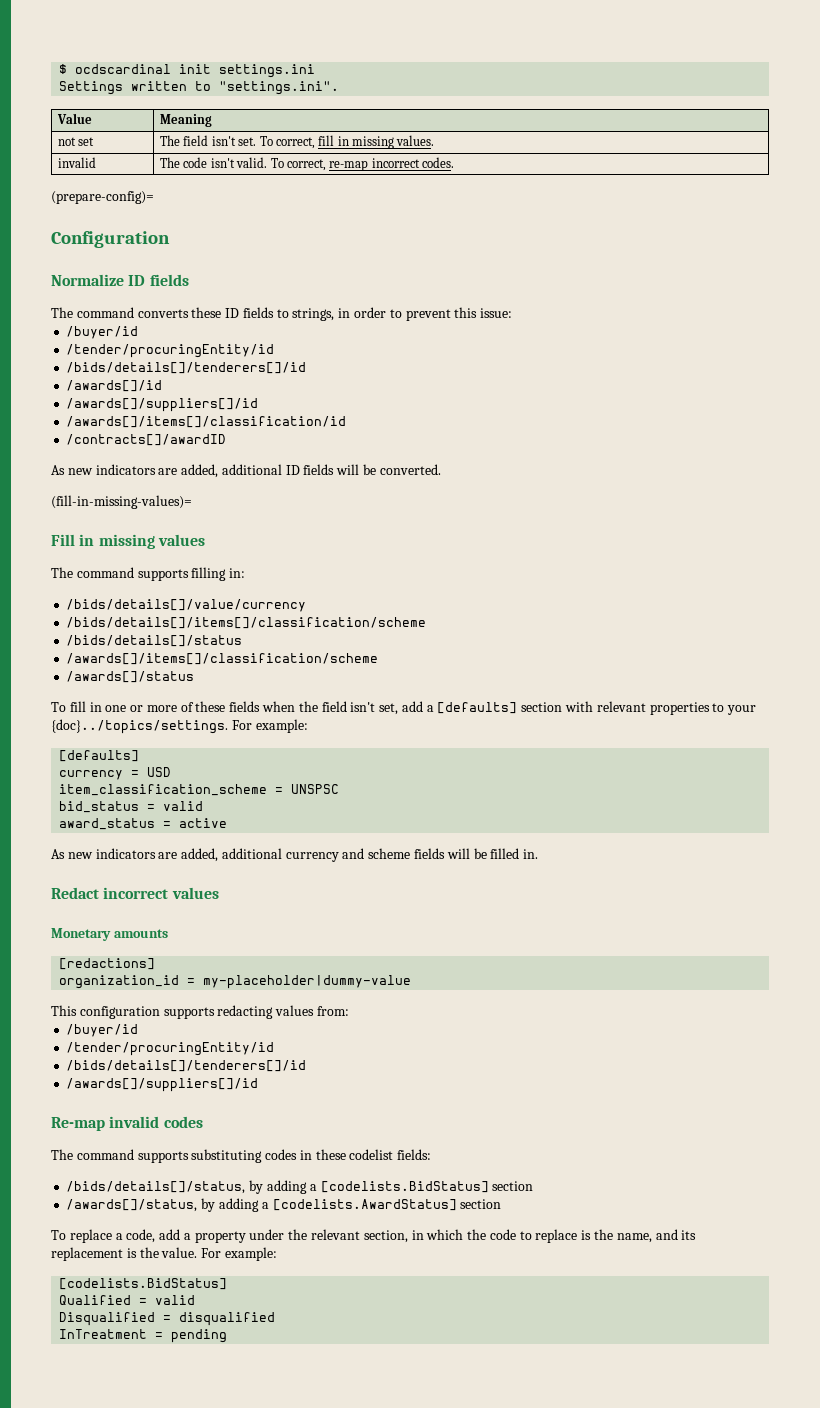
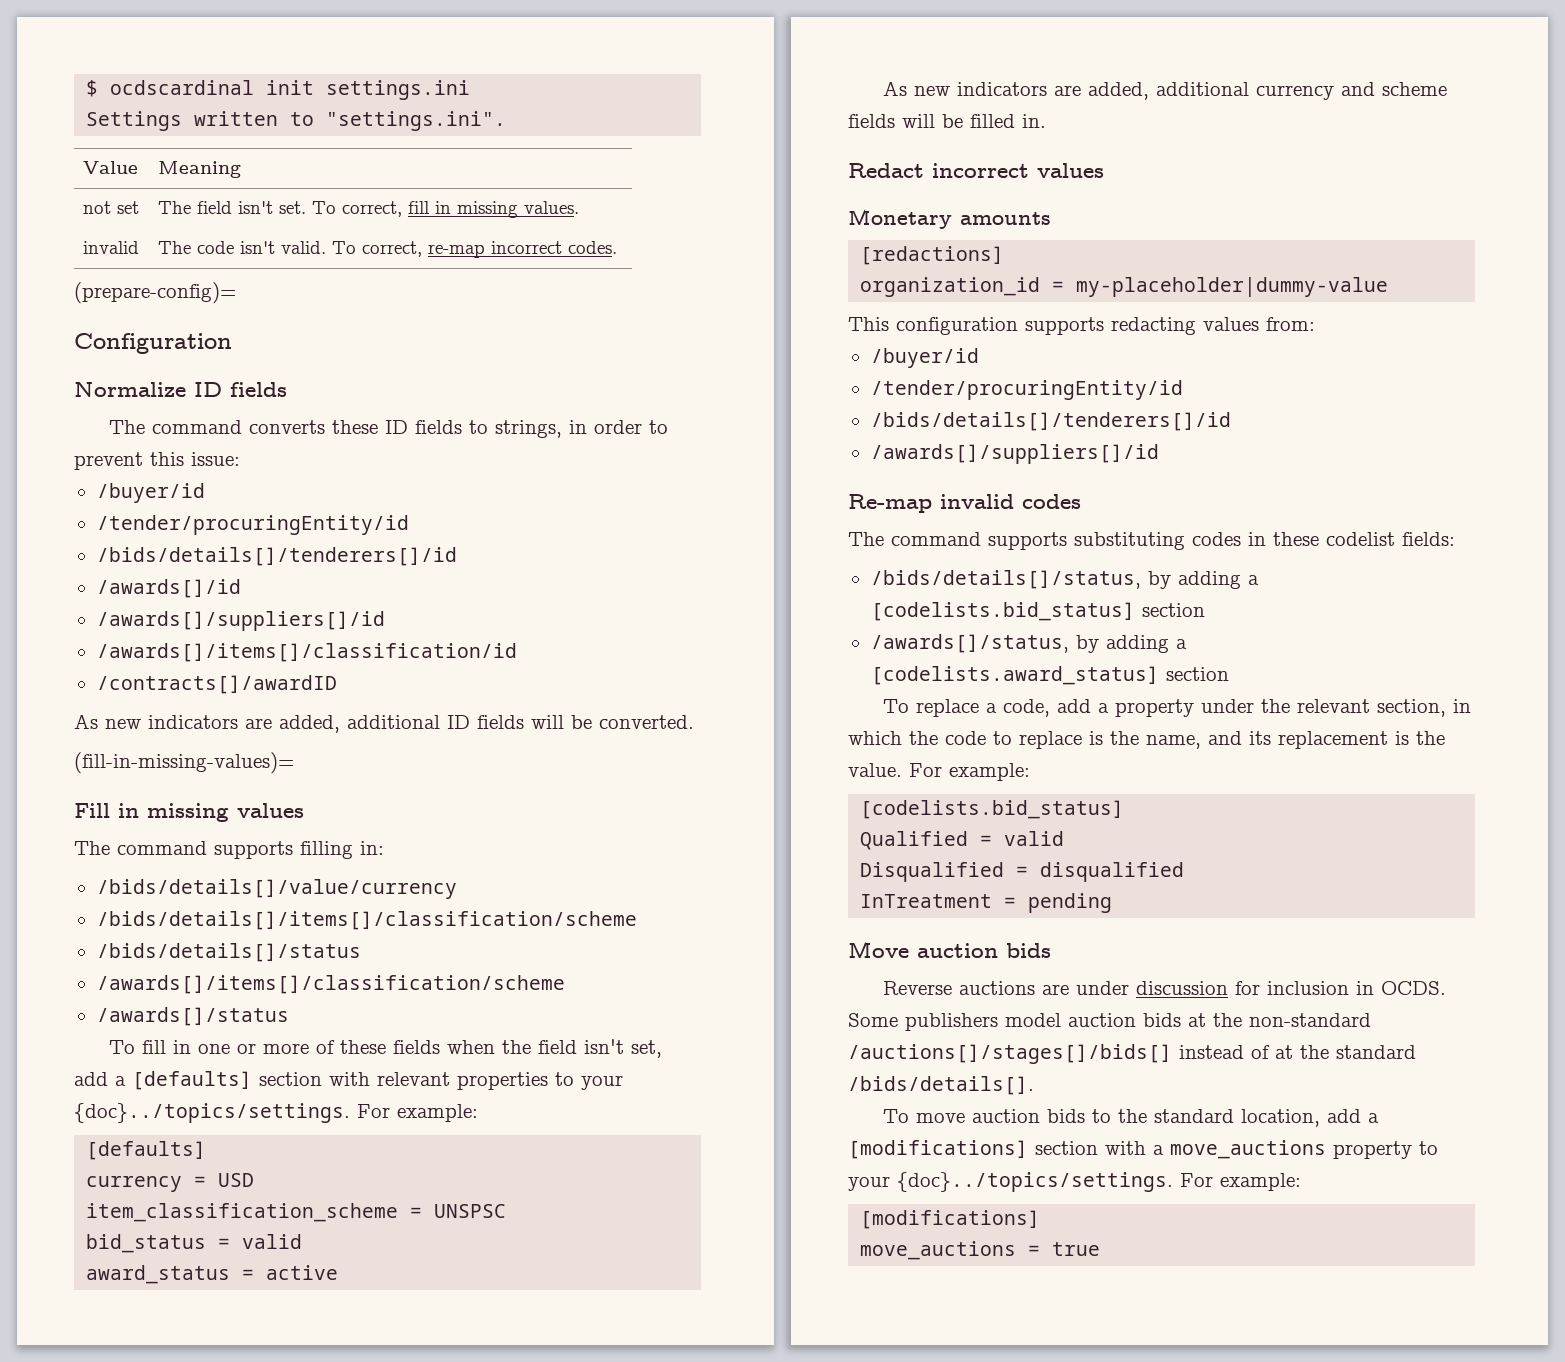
[320,1181,489,1193] [codelists.BidStatus] -> [870,602,1135,621] [codelists.bid_status]
[272,1199,457,1211] [codelists.AwardStatus] -> [870,666,1159,685] [codelists.award_status]
[59,1278,228,1290] [codelists.BidStatus] -> [860,800,1125,819] [codelists.bid_status]
(228, 1336) none -> [848,941,1051,958] [882,981,1446,995] [848,1013,1371,1031] [848,1044,1416,1064] [848,1076,1034,1095] [882,1109,1379,1127] [848,1140,1438,1159] [848,1172,1301,1192] [860,1210,1041,1229] [860,1241,1101,1260] // Move auction bids // Reverse auctions are under discussion for inclusion in OCDS. Some publishers model auction bids at the non-standard /auctions[]/stages[]/bids[] instead of at the standard /bids/details[]. // To move auction bids to the standard location, add a [modifications] section with a move_auctions property to your {doc}../topics/settings. For example: // [modifications] // move_auctions = true

